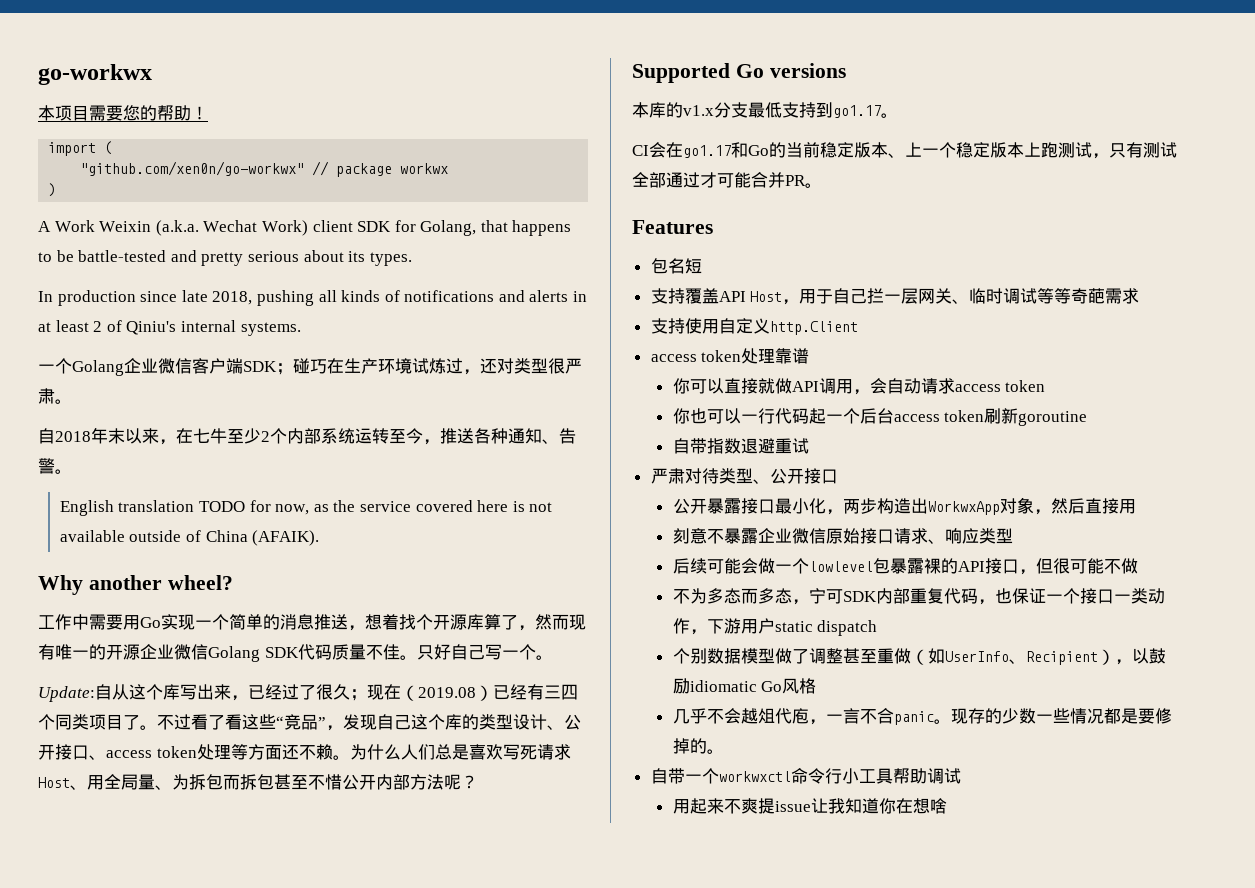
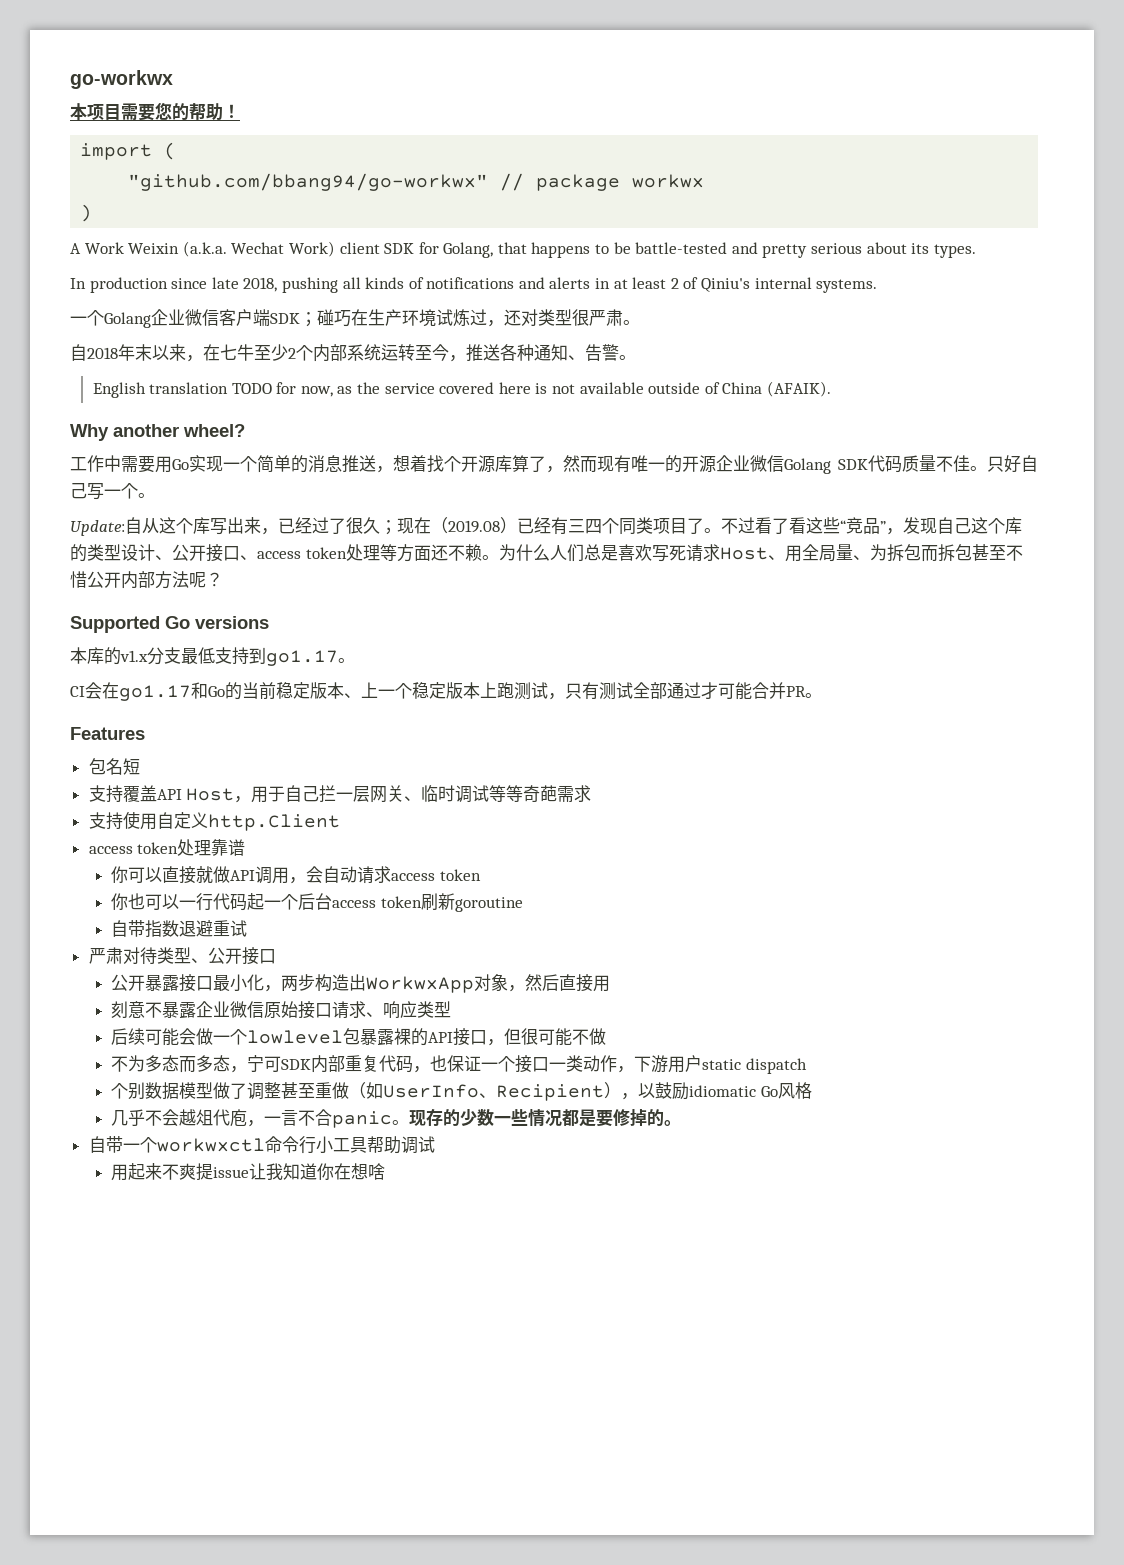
[80,161,305,176] "github.com/xen0n/go-workwx" -> [128,173,489,191] "github.com/bbang94/go-workwx"

